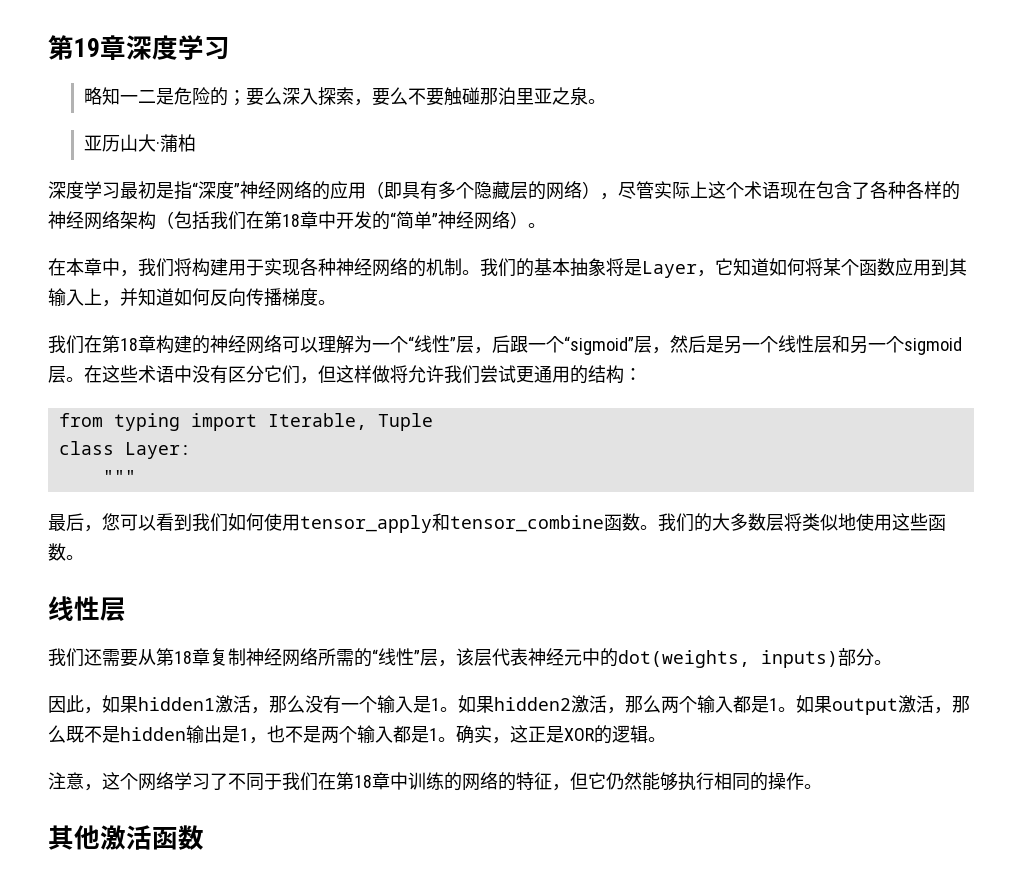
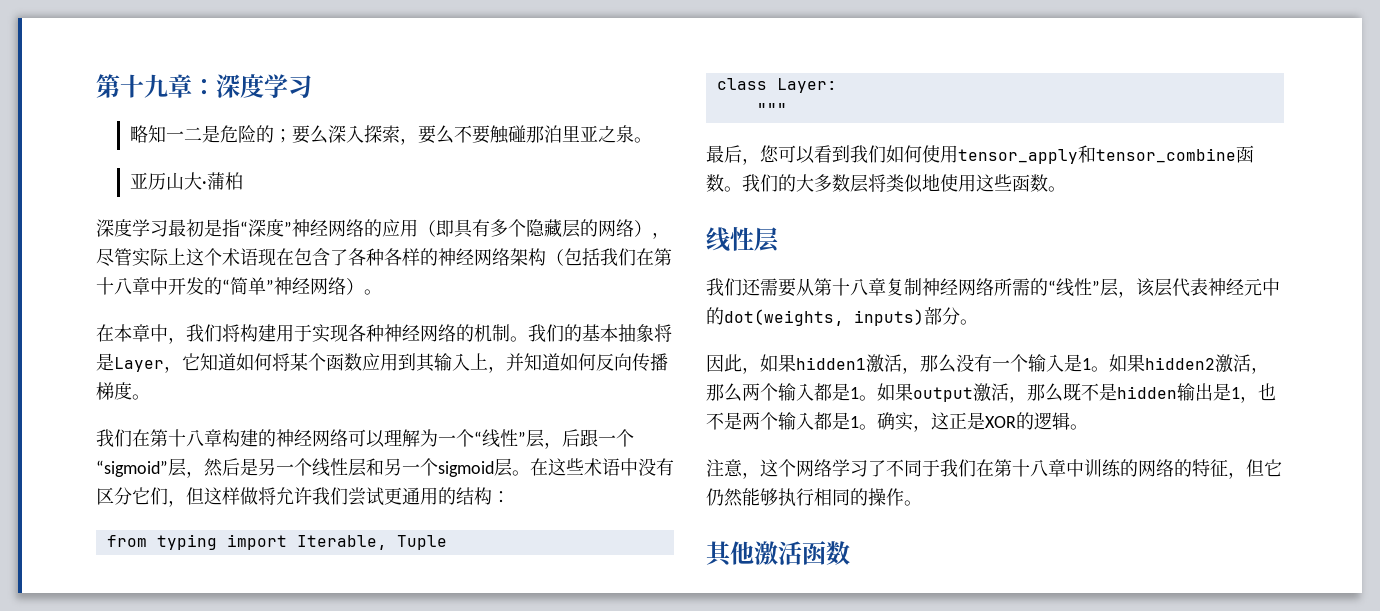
[48,35,126,60] 第19章 -> [96,74,216,98] 第十九章：
[282,214,300,227] 18 -> [96,277,132,295] 十八
[120,338,138,351] 18 -> [168,429,204,447] 十八
[174,651,192,664] 18 -> [832,278,868,296] 十八
[354,775,372,788] 18 -> [1012,459,1048,477] 十八

